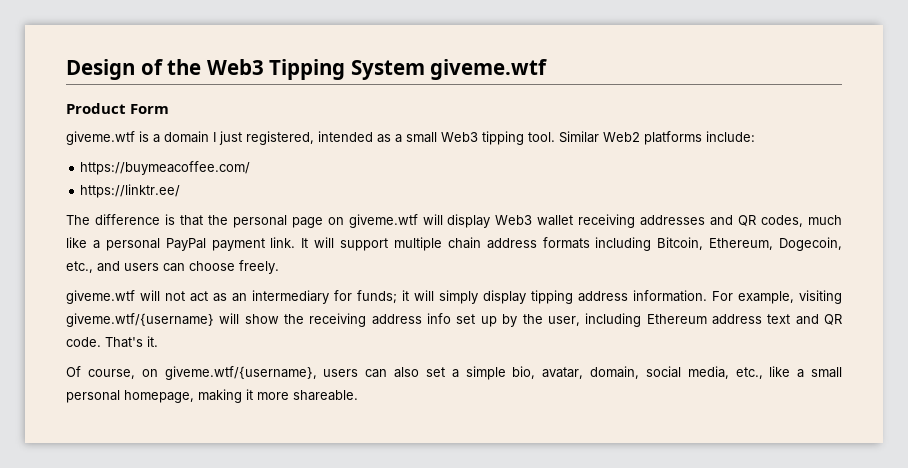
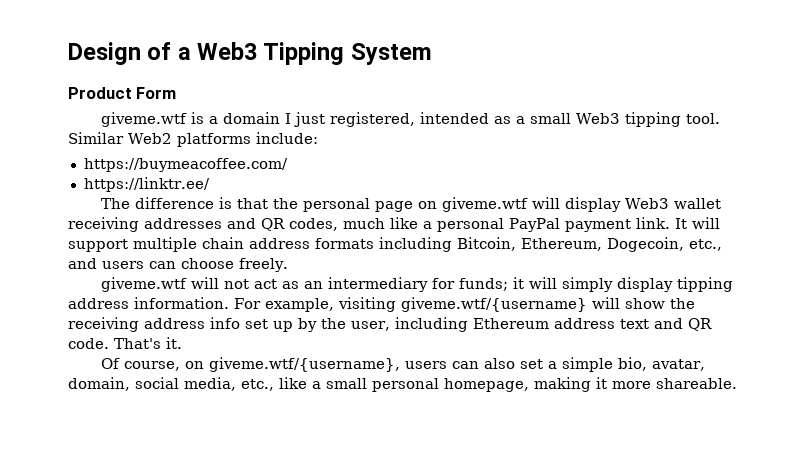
[167,59,202,75] the -> [177,47,191,60] a
[430,59,548,80] giveme.wtf -> (432, 54) none

